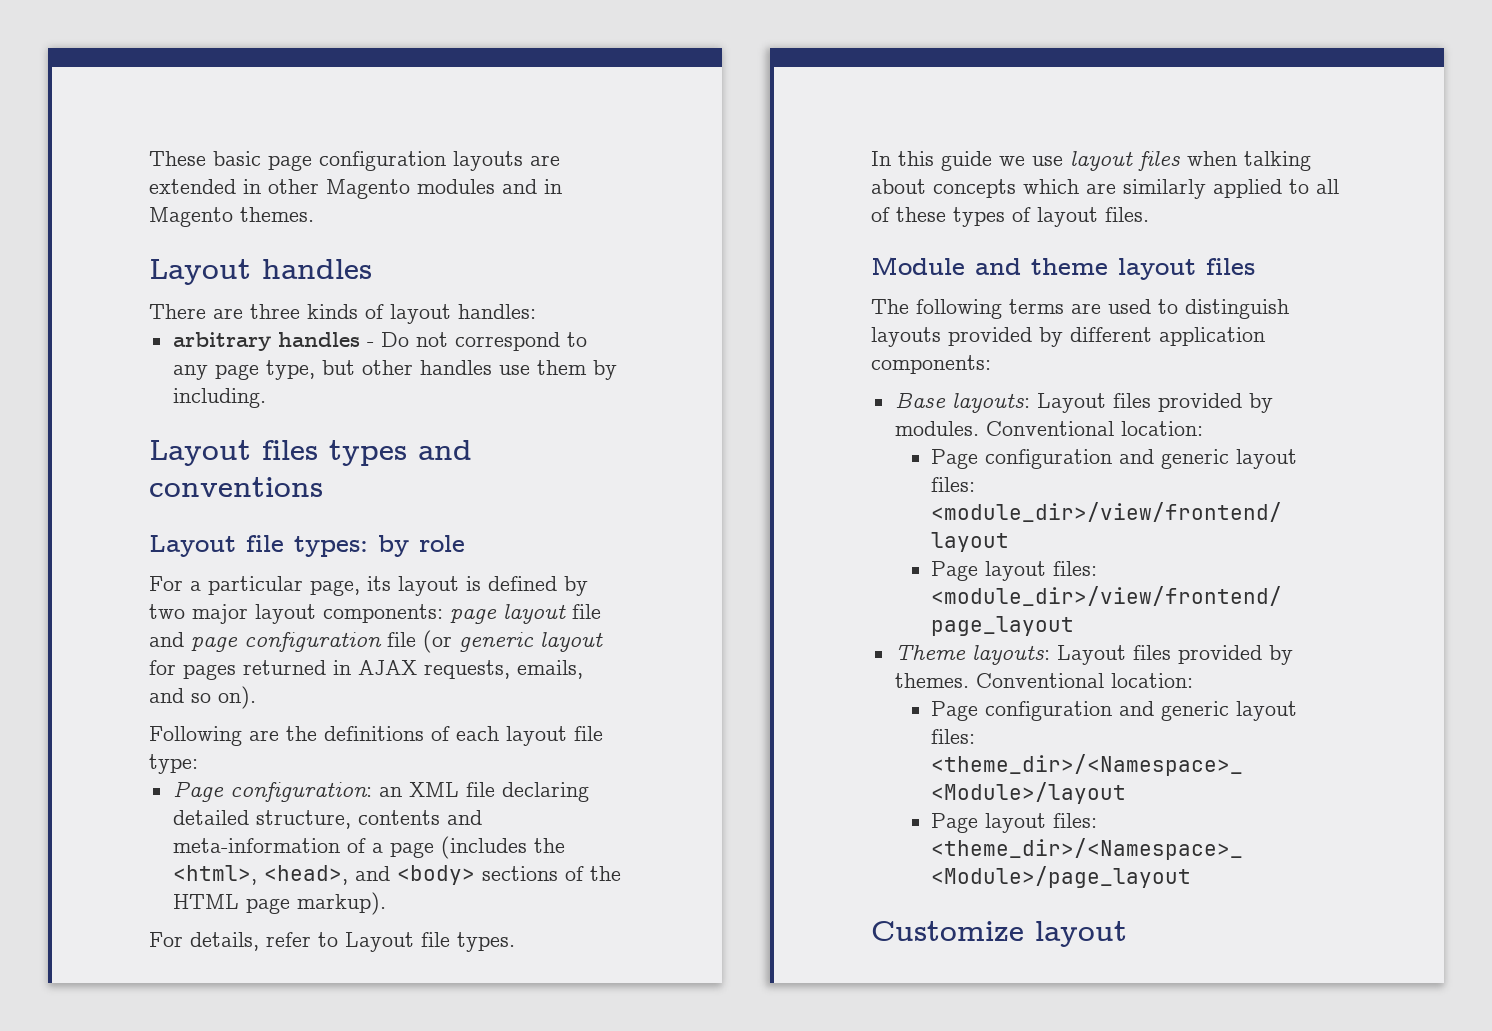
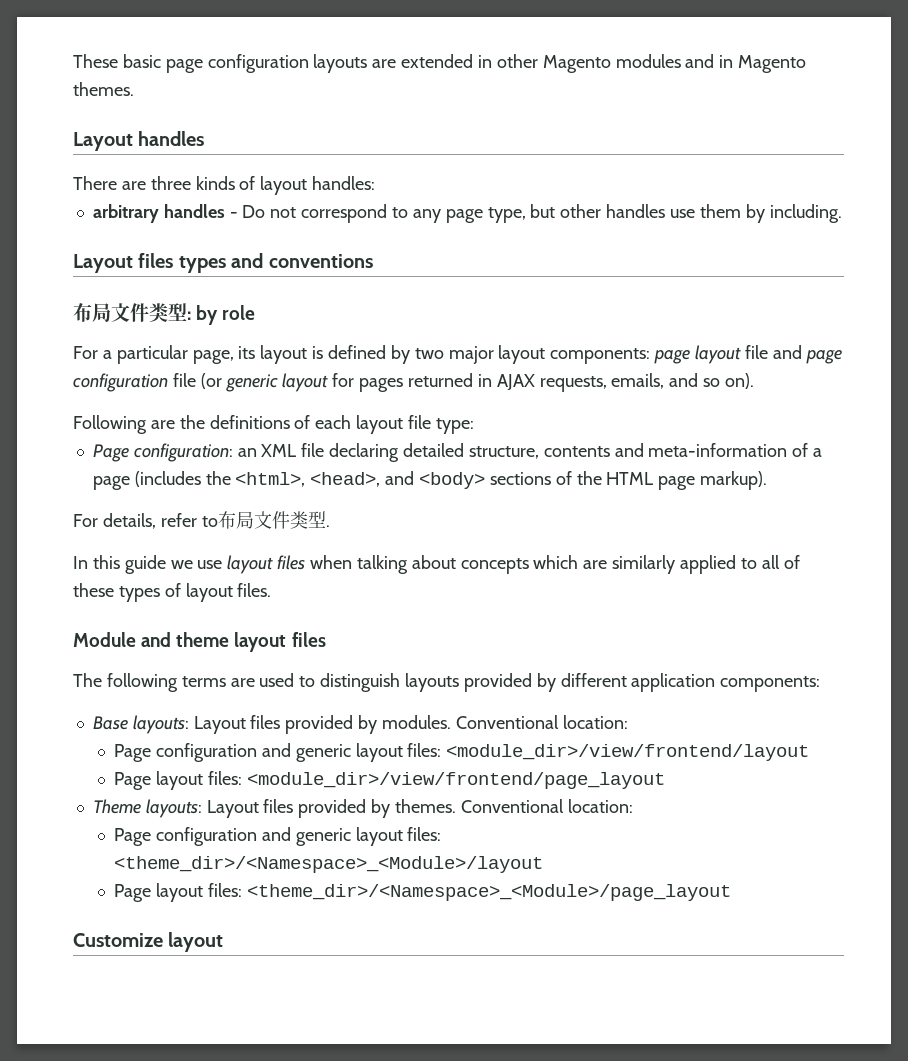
[149,535,368,557] Layout file types: -> [73,303,191,322] 布局文件类型:
[345,932,515,952] Layout file types. -> [217,511,330,529] 布局文件类型.

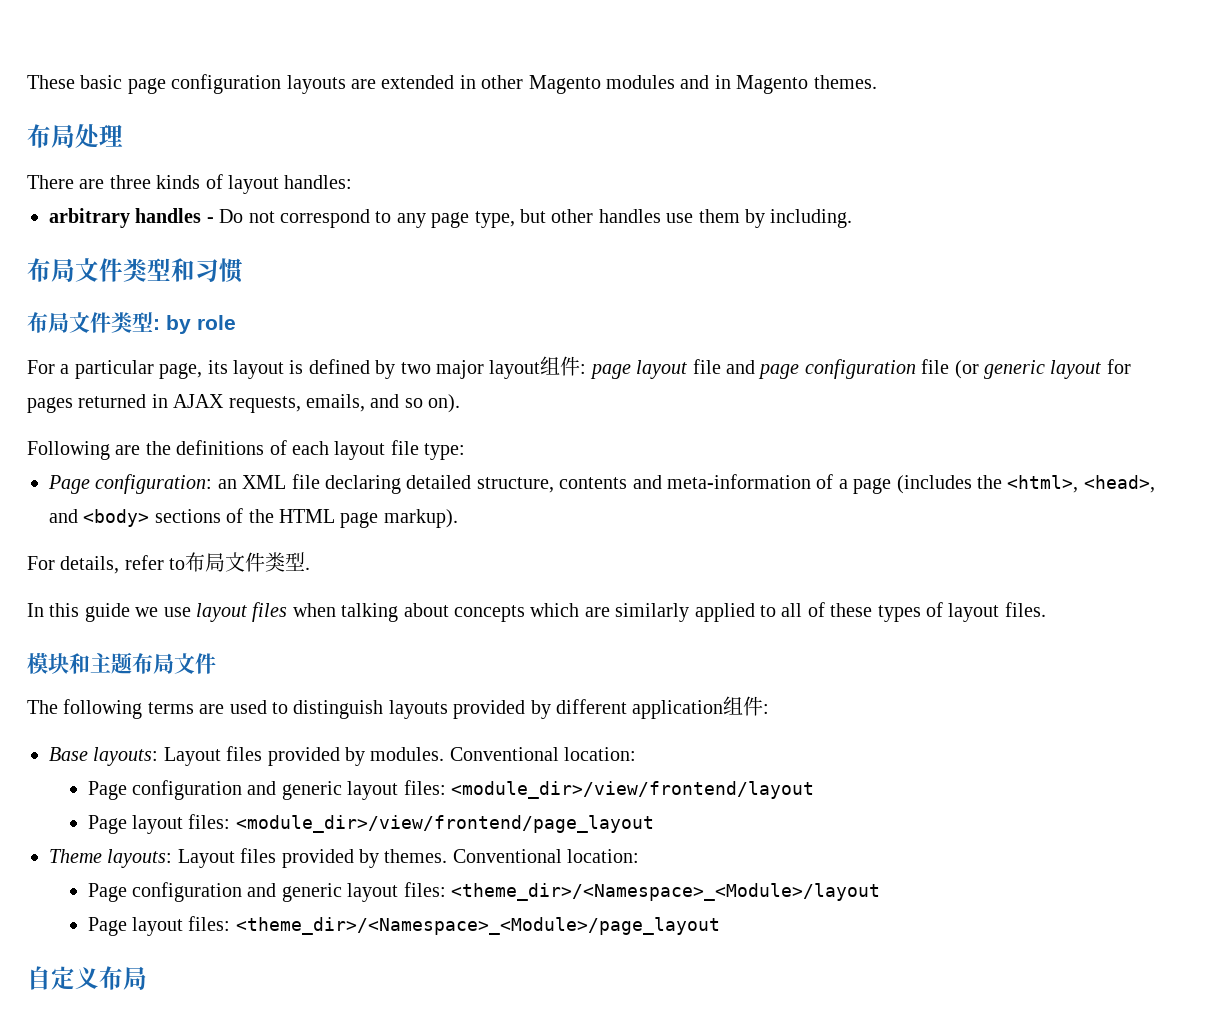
[73,131,205,151] Layout handles -> [27,124,123,148] 布局处理
[73,253,373,273] Layout files types and conventions -> [27,258,243,283] 布局文件类型和习惯
[550,348,651,364] components: -> [540,356,587,376] 组件:
[73,632,326,652] Module and theme layout files -> [27,652,216,674] 模块和主题布局文件
[720,676,821,692] components: -> [723,696,770,716] 组件:
[73,932,224,952] Customize layout -> [27,966,147,990] 自定义布局

